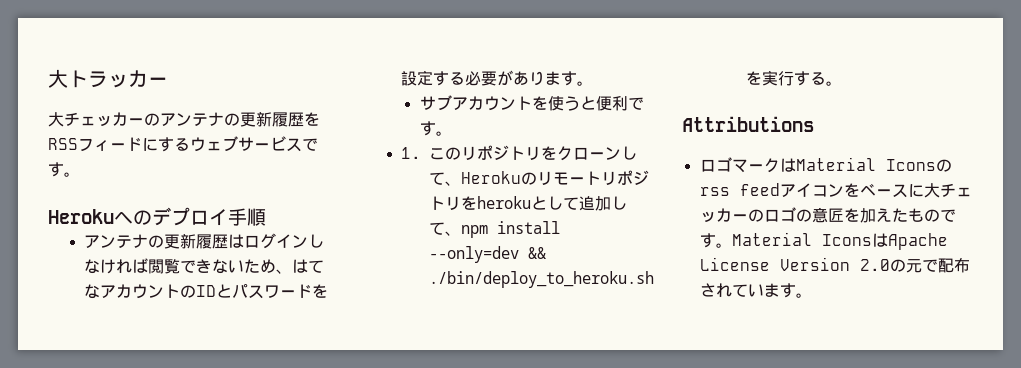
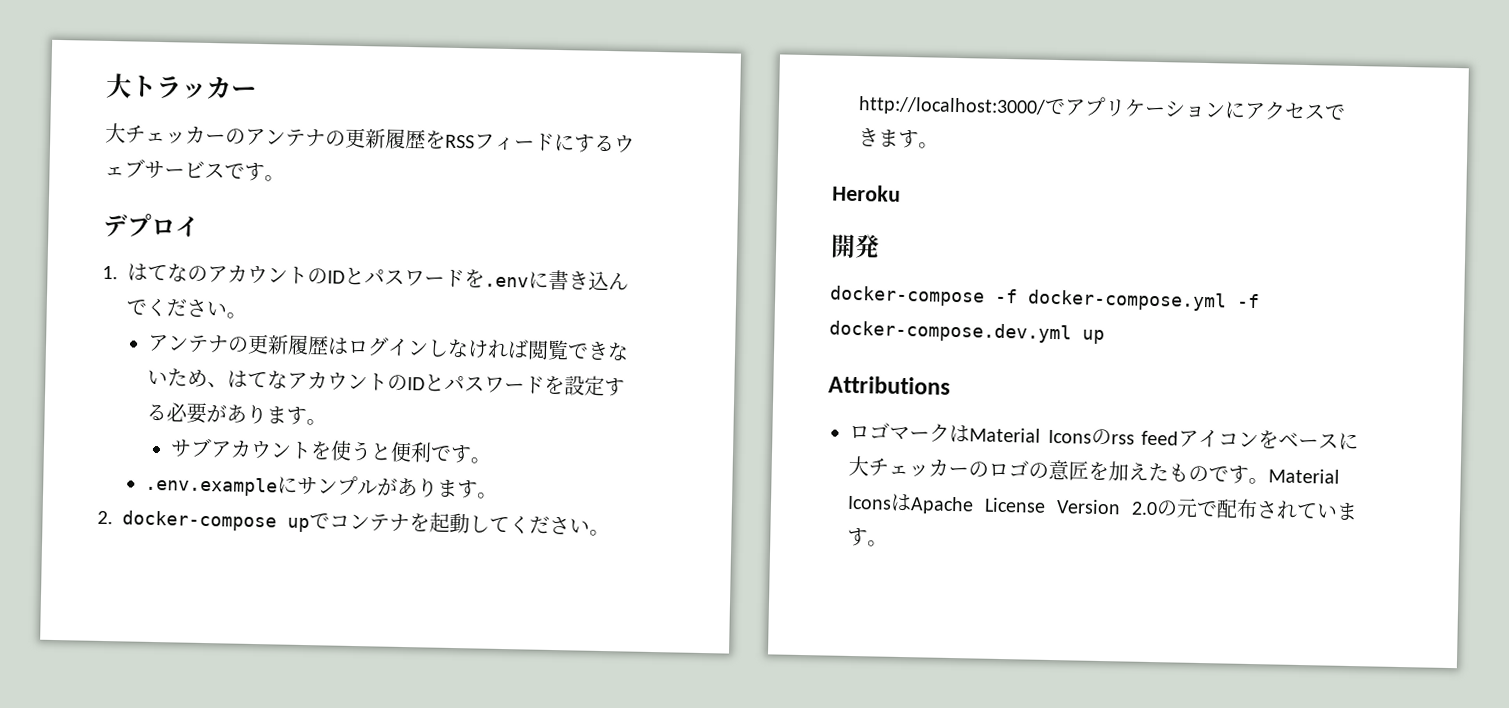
[48,209,152,225] Herokuへの -> (285, 178) none
[228,208,266,226] 手順 -> [102,263,630,292] [126,297,248,319] // 1.はてなのアカウントのIDとパスワードを.envに書き込んでください。
[401,145,638,161] [429,170,650,186] [429,196,628,211] [429,221,561,238] [429,246,547,263] [429,271,655,288] [746,70,843,86] 1.このリポジトリをクローンして、Herokuのリモートリポジトリをherokuとして追加して、npm install --only=dev && ./bin/deploy_to_heroku.shを実行する。 -> [145,475,499,499] [97,510,611,537] [858,96,1347,120] [858,128,940,149] [832,184,901,202] [830,233,880,259] [830,285,1260,312] [829,320,1105,345] .env.exampleにサンプルがあります。 // 2. docker-compose upでコンテナを起動してください。http://localhost:3000/でアプリケーションにアクセスできます。 // Heroku // 開発 // docker-compose -f docker-compose.yml -f docker-compose.dev.yml up

